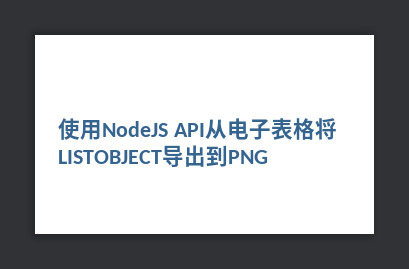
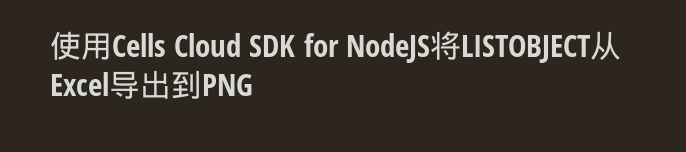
[102,118,337,140] [58,150,162,164] NodeJS API从电子表格将LISTOBJECT -> [112,31,621,63] [50,72,109,96] Cells Cloud SDK for NodeJS将LISTOBJECT从Excel

